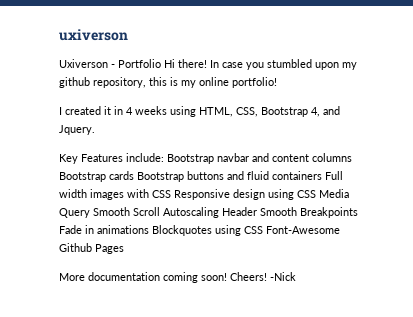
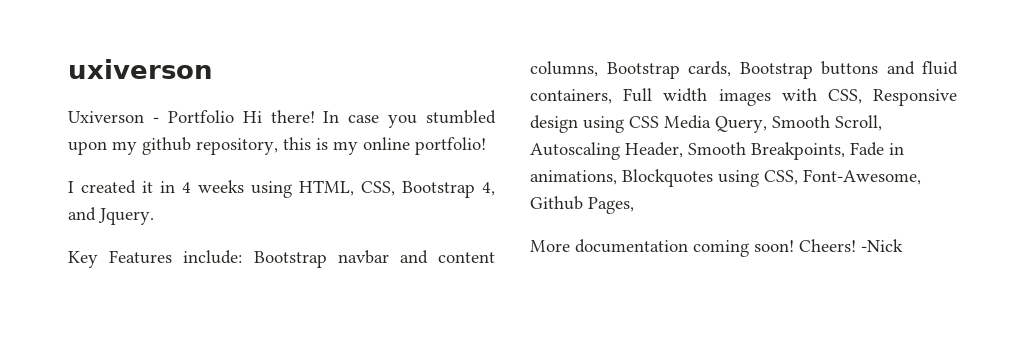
[312,153,352,162] [59,171,134,182] columns Bootstrap cards -> [530,61,731,79] columns, Bootstrap cards,
[272,171,322,180] containers -> [530,89,612,104] containers,
[152,190,171,198] CSS -> [827,89,862,104] CSS,
[59,207,358,218] Query Smooth Scroll Autoscaling Header Smooth Breakpoints -> [715,115,882,133] [530,142,845,160] Query, Smooth Scroll, Autoscaling Header, Smooth Breakpoints,
[97,225,149,234] animations -> [530,170,617,185] animations,
[244,226,340,234] [59,243,124,254] CSS Font-Awesome Github Pages -> [764,169,921,185] [530,196,634,214] CSS, Font-Awesome, Github Pages,

